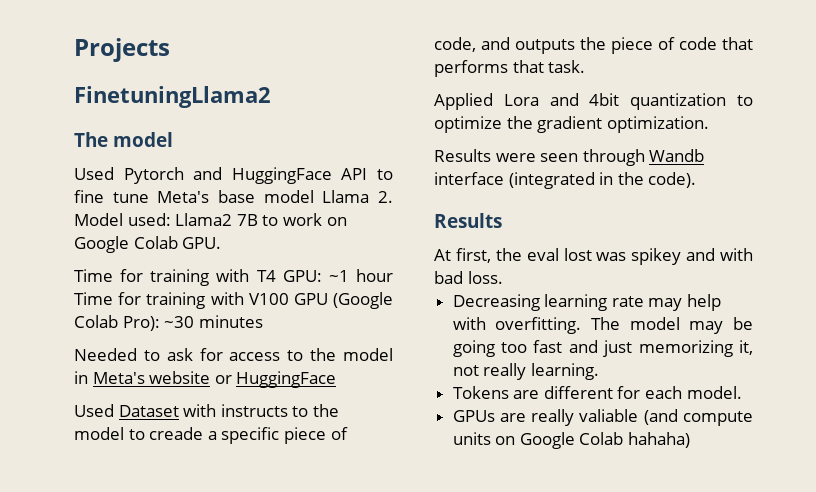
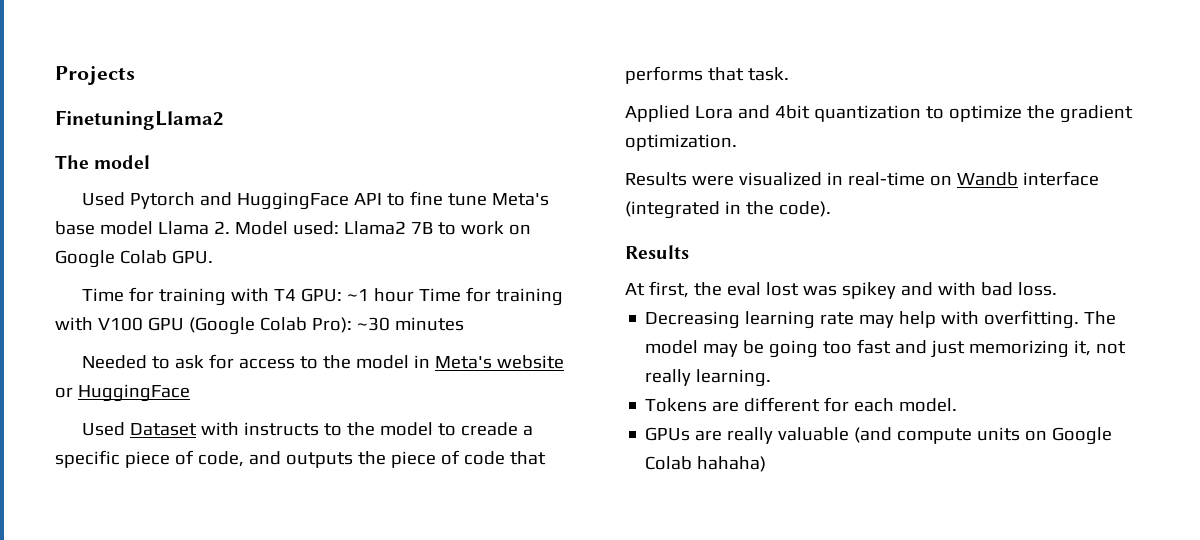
[540,149,645,166] seen through -> [738,172,952,186] visualized in real-time on
[579,409,639,422] valiable -> [778,427,850,441] valuable

